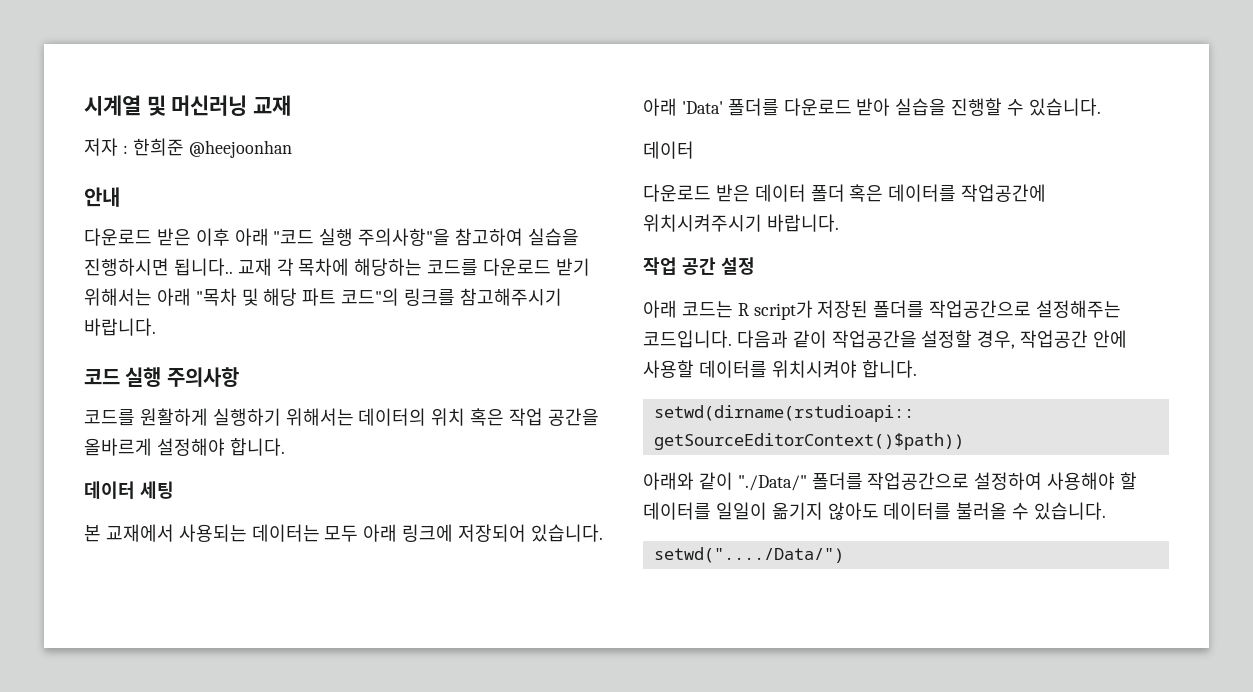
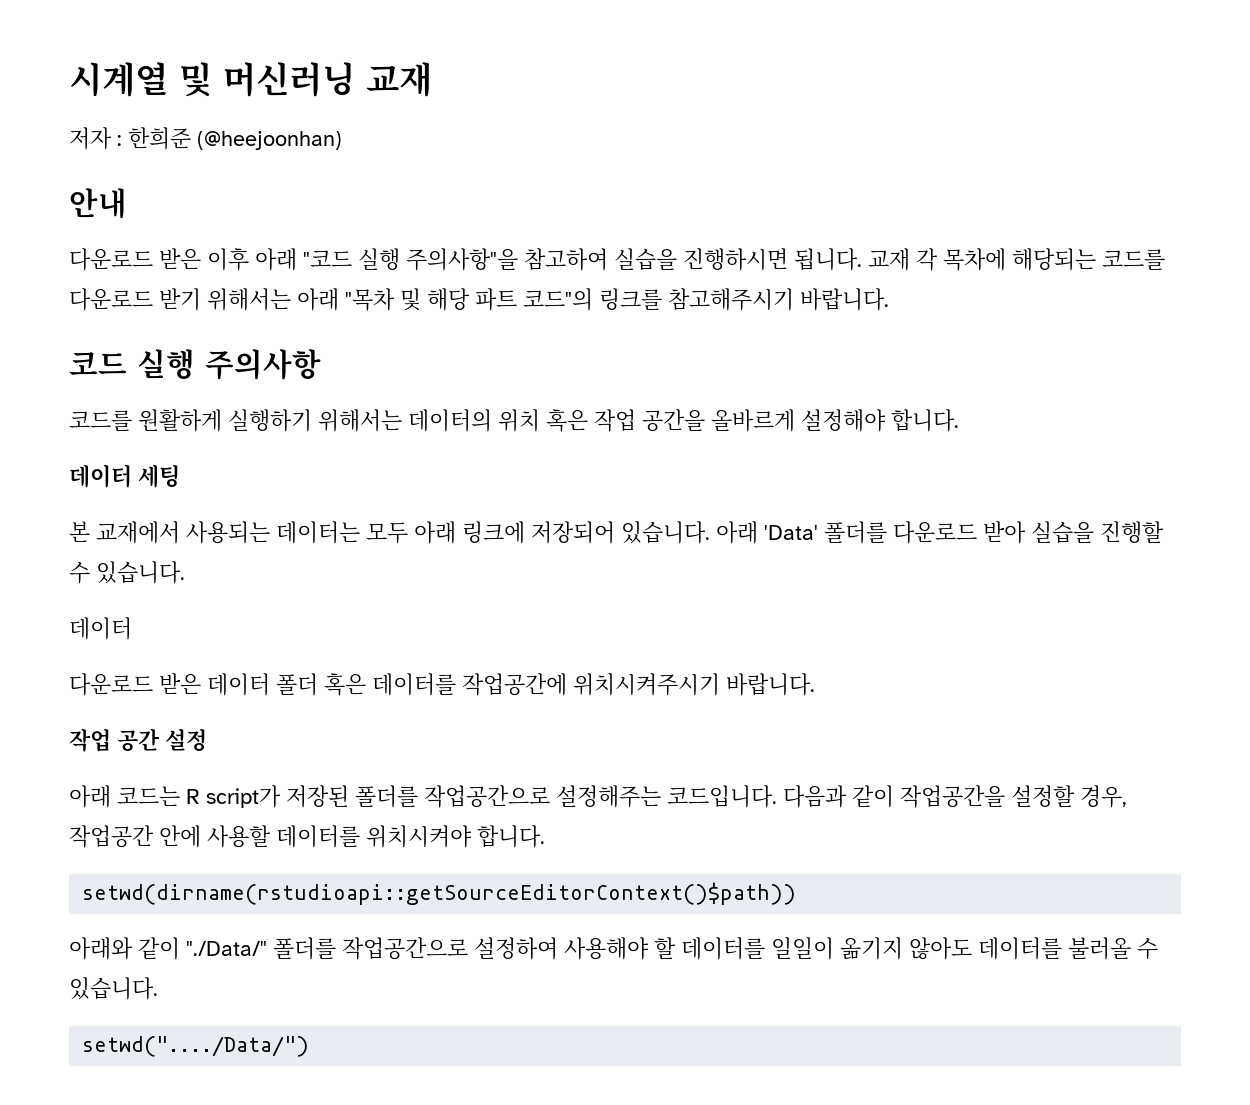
[188,140,292,158] @heejoonhan -> [197,131,342,150] (@heejoonhan)
[173,258,233,276] 됩니다.. -> [794,248,862,271] 됩니다.
[354,258,423,276] 해당하는 -> [1012,248,1096,271] 해당되는

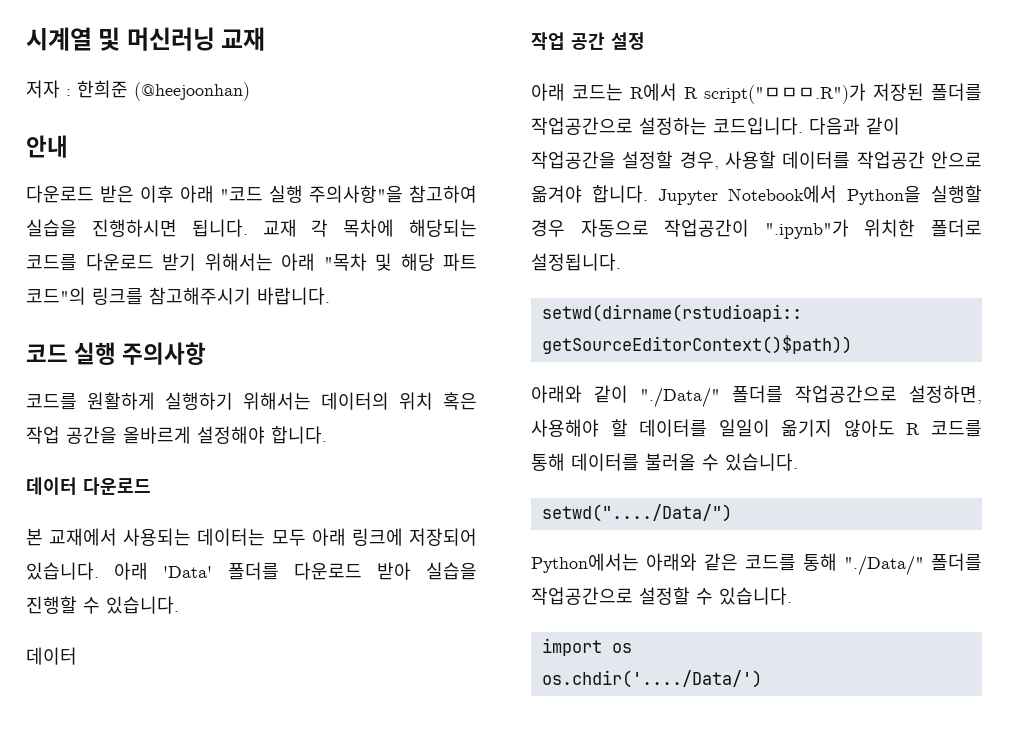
[138,464,180,488] 세팅 -> [83,477,151,495] 다운로드
[69,673,815,696] // 다운로드 받은 데이터 폴더 혹은 데이터를 작업공간에 위치시켜주시기 바랍니다. -> (77, 656) none
[186,785,281,808] R script가 -> [630,83,866,104] R에서 R script("ㅁㅁㅁ.R")가
[556,785,661,808] 설정해주는 -> [639,117,707,135] 설정하는
[69,825,545,848] 작업공간 안에 사용할 데이터를 위치시켜야 합니다. -> [725,151,982,169] [531,185,982,205] [531,219,982,239] [531,253,621,271] 사용할 데이터를 작업공간 안으로 옮겨야 합니다. Jupyter Notebook에서 Python을 실행할 경우 자동으로 작업공간이 ".ipynb"가 위치한 폴더로 설정됩니다.
[474,937,558,960] 설정하여 -> [909,385,982,404] 설정하면,
(972, 948) none -> [906,420,982,437] [531,453,565,471] R 코드를 통해
(310, 1046) none -> [531,553,982,576] [531,587,792,605] [541,638,632,656] [541,670,762,688] // Python에서는 아래와 같은 코드를 통해 "./Data/" 폴더를 작업공간으로 설정할 수 있습니다. // import os // os.chdir('..../Data/')

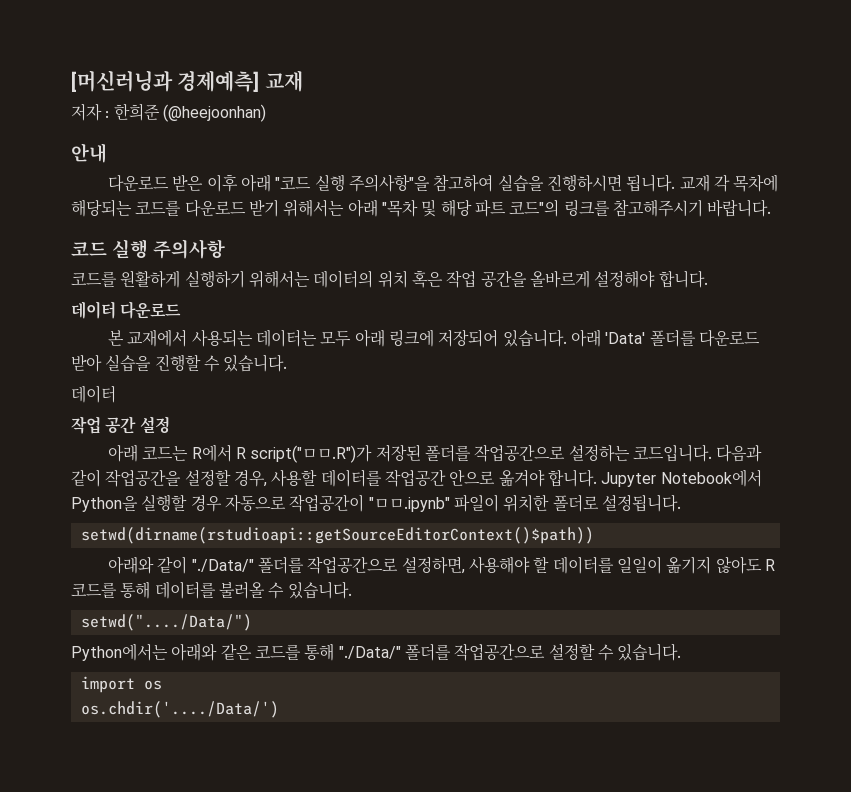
[26,27,215,51] 시계열 및 머신러닝 -> [71,70,260,92] [머신러닝과 경제예측]
[704,83,866,104] script("ㅁㅁㅁ.R")가 -> [250,444,373,463] script("ㅁㅁ.R")가
[764,219,849,239] ".ipynb"가 -> [368,494,499,512] "ㅁㅁ.ipynb" 파일이

